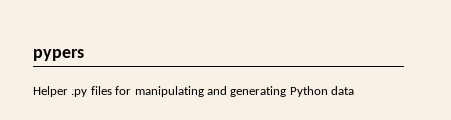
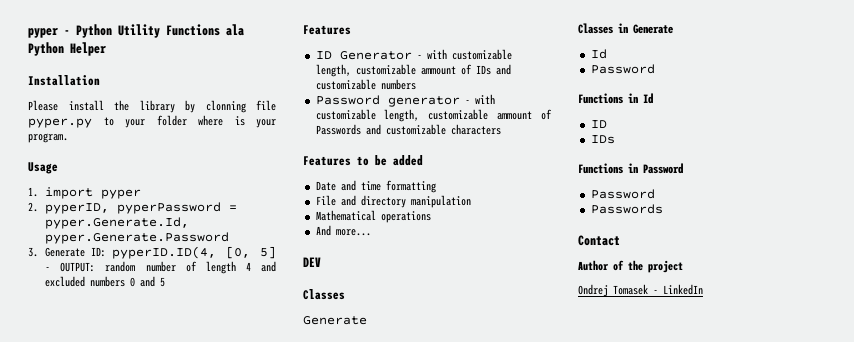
[33,49,84,61] [33,86,354,97] pypers // Helper .py files for manipulating and generating Python data -> [28,24,244,38] [28,42,106,56] [28,75,100,86] [28,100,276,113] [28,115,276,128] [28,133,68,143] [28,162,58,174] [28,187,142,199] [28,202,238,214] [45,217,190,229] [45,232,230,244] [28,246,276,259] [45,261,276,274] [45,276,166,287] [303,25,351,35] [315,49,512,60] [315,64,511,77] [315,79,416,90] [315,94,495,107] [315,109,552,122] [315,124,501,135] [303,155,423,166] [315,180,436,193] [315,195,471,208] [315,210,431,223] [315,225,371,236] [303,257,321,267] [303,289,345,300] [303,316,367,325] [578,23,673,34] [590,49,607,59] [590,64,655,74] [578,93,653,104] [590,120,607,128] [590,135,615,144] [578,163,683,174] [590,189,655,199] [590,204,663,214] [578,235,620,246] [578,260,683,273] [578,284,703,297] pyper - Python Utility Functions ala Python Helper // Installation // Please install the library by clonning file pyper.py to your folder where is your program. // Usage // 1. import pyper // 2. pyperID, pyperPassword = pyper.Generate.Id, pyper.Generate.Password // 3. Generate ID: pyperID.ID(4, [0, 5] - OUTPUT: random number of length 4 and excluded numbers 0 and 5 // Features // ID Generator - with customizable length, customizable ammount of IDs and customizable numbers // Password generator - with customizable length, customizable ammount of Passwords and customizable characters // Features to be added // Date and time formatting // File and directory manipulation // Mathematical operations // And more... // DEV // Classes // Generate // Classes in Generate // Id // Password // Functions in Id // ID // IDs // Functions in Password // Password // Passwords // Contact // Author of the project // Ondrej Tomasek - LinkedIn

